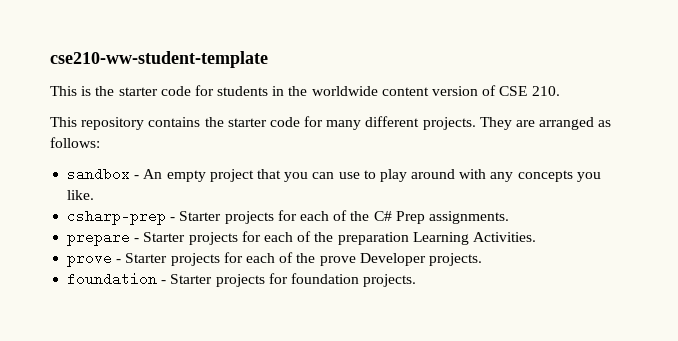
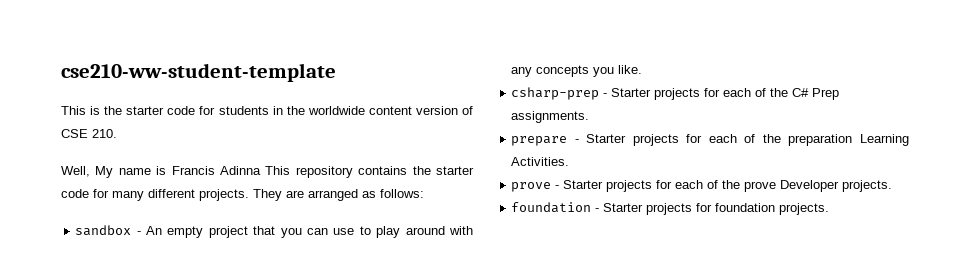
(560, 91) none -> [61,166,261,178] Well, My name is Francis Adinna

